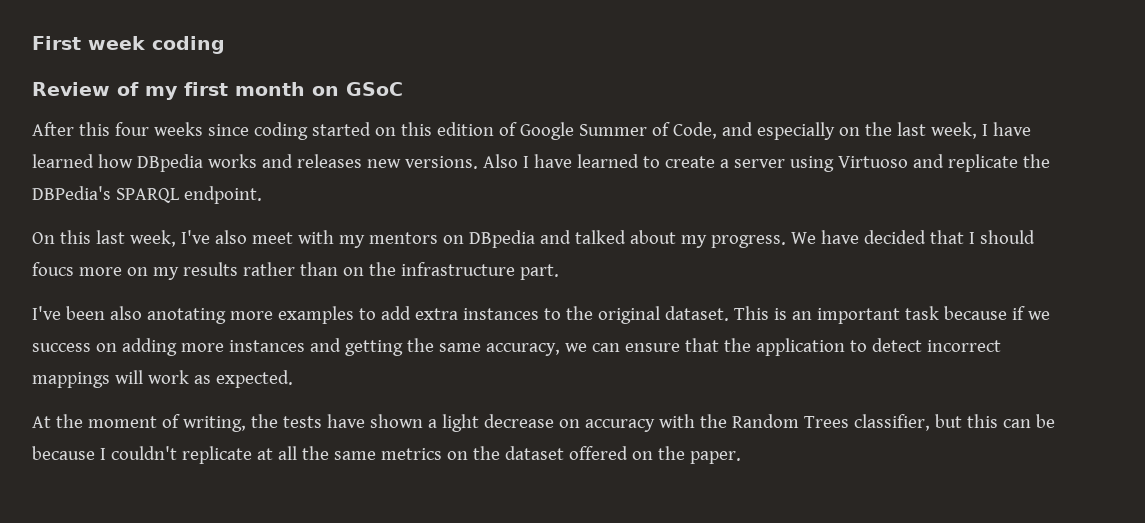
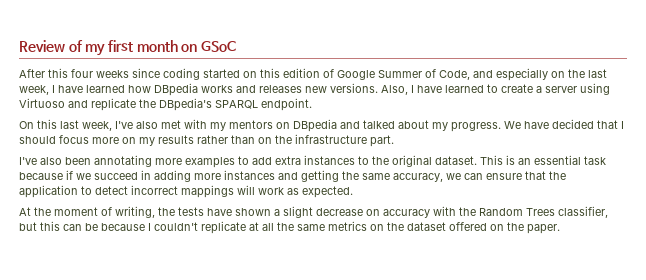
[32,36,225,54] First week coding // -> (19, 46) none
[482,154,518,168] Also -> [381,85,408,95] Also,
[32,186,111,200] DBPedia's -> [159,98,212,111] DBpedia's
[251,232,293,244] meet -> [161,120,181,129] met
[32,262,74,276] foucs -> [59,135,89,144] focus
[65,306,226,324] been also anotating -> [40,155,152,167] also been annotating
[816,308,900,324] important -> [534,155,581,165] essential
[32,343,117,352] success on -> [94,170,151,180] succeed in
[441,414,479,432] light -> [283,206,313,218] slight

